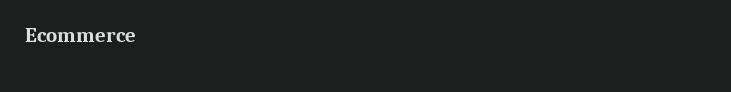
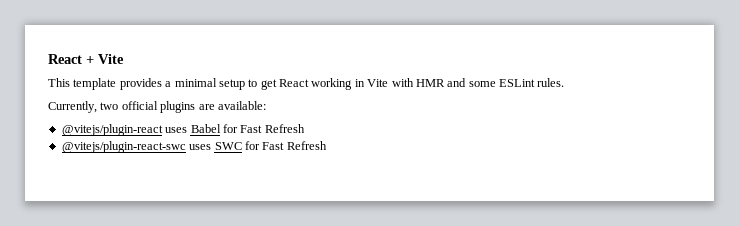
[25,28,136,42] Ecommerce -> [48,54,124,64] [48,78,565,90] [48,101,266,113] [61,124,305,136] [61,141,327,153] React + Vite // This template provides a minimal setup to get React working in Vite with HMR and some ESLint rules. // Currently, two official plugins are available: // @vitejs/plugin-react uses Babel for Fast Refresh // @vitejs/plugin-react-swc uses SWC for Fast Refresh

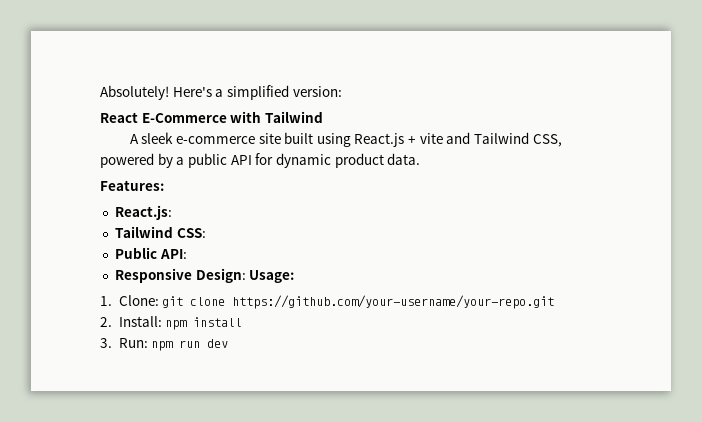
[48,54,124,64] [48,78,565,90] [48,101,266,113] [61,124,305,136] [61,141,327,153] React + Vite // This template provides a minimal setup to get React working in Vite with HMR and some ESLint rules. // Currently, two official plugins are available: // @vitejs/plugin-react uses Babel for Fast Refresh // @vitejs/plugin-react-swc uses SWC for Fast Refresh -> [100,85,342,100] [100,111,323,123] [129,132,562,147] [100,153,421,168] [100,180,164,191] [114,205,172,220] [114,226,206,238] [114,247,187,259] [114,268,295,283] [100,295,555,309] [100,316,243,330] [100,338,229,351] Absolutely! Here's a simplified version: // React E-Commerce with Tailwind // A sleek e-commerce site built using React.js + vite and Tailwind CSS, powered by a public API for dynamic product data. // Features: // React.js: // Tailwind CSS: // Public API: // Responsive Design: Usage: // 1. Clone: git clone https://github.com/your-username/your-repo.git // 2. Install: npm install // 3. Run: npm run dev

